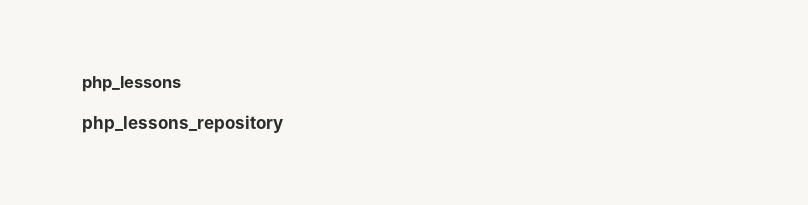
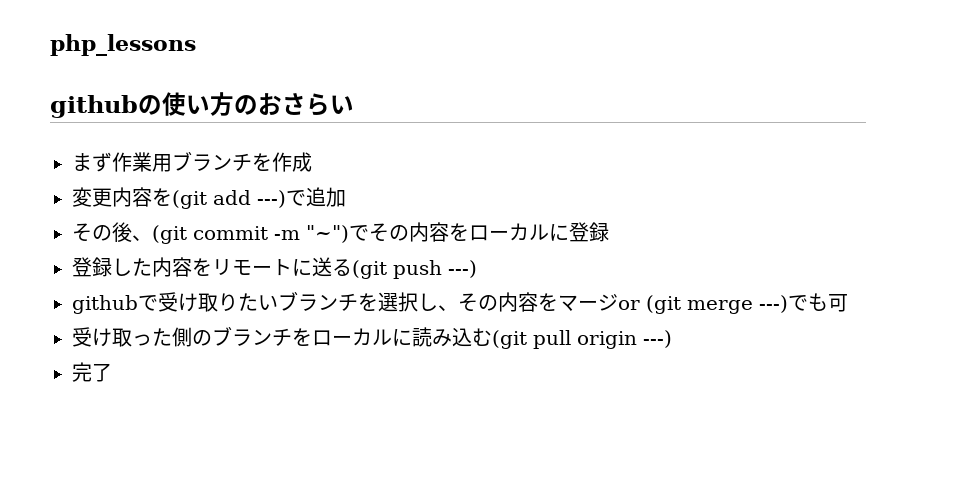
[82,115,283,133] php_lessons_repository -> [50,92,354,118] [72,151,312,172] [72,187,346,209] [72,222,609,244] [72,257,477,279] [72,291,848,314] [72,326,672,349] [72,362,112,382] githubの使い方のおさらい // まず作業用ブランチを作成 // 変更内容を(git add ---)で追加 // その後、(git commit -m "~")でその内容をローカルに登録 // 登録した内容をリモートに送る(git push ---) // githubで受け取りたいブランチを選択し、その内容をマージor (git merge ---)でも可 // 受け取った側のブランチをローカルに読み込む(git pull origin ---) // 完了

